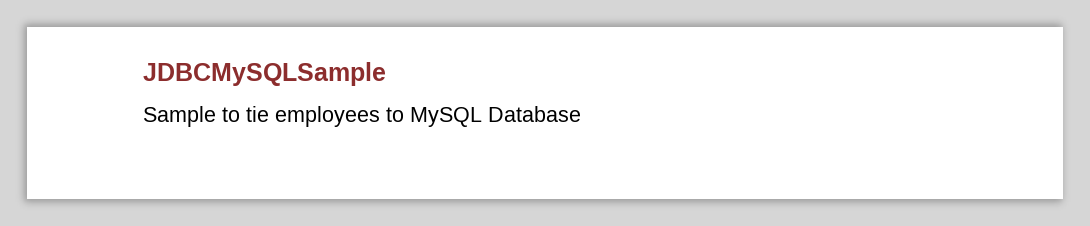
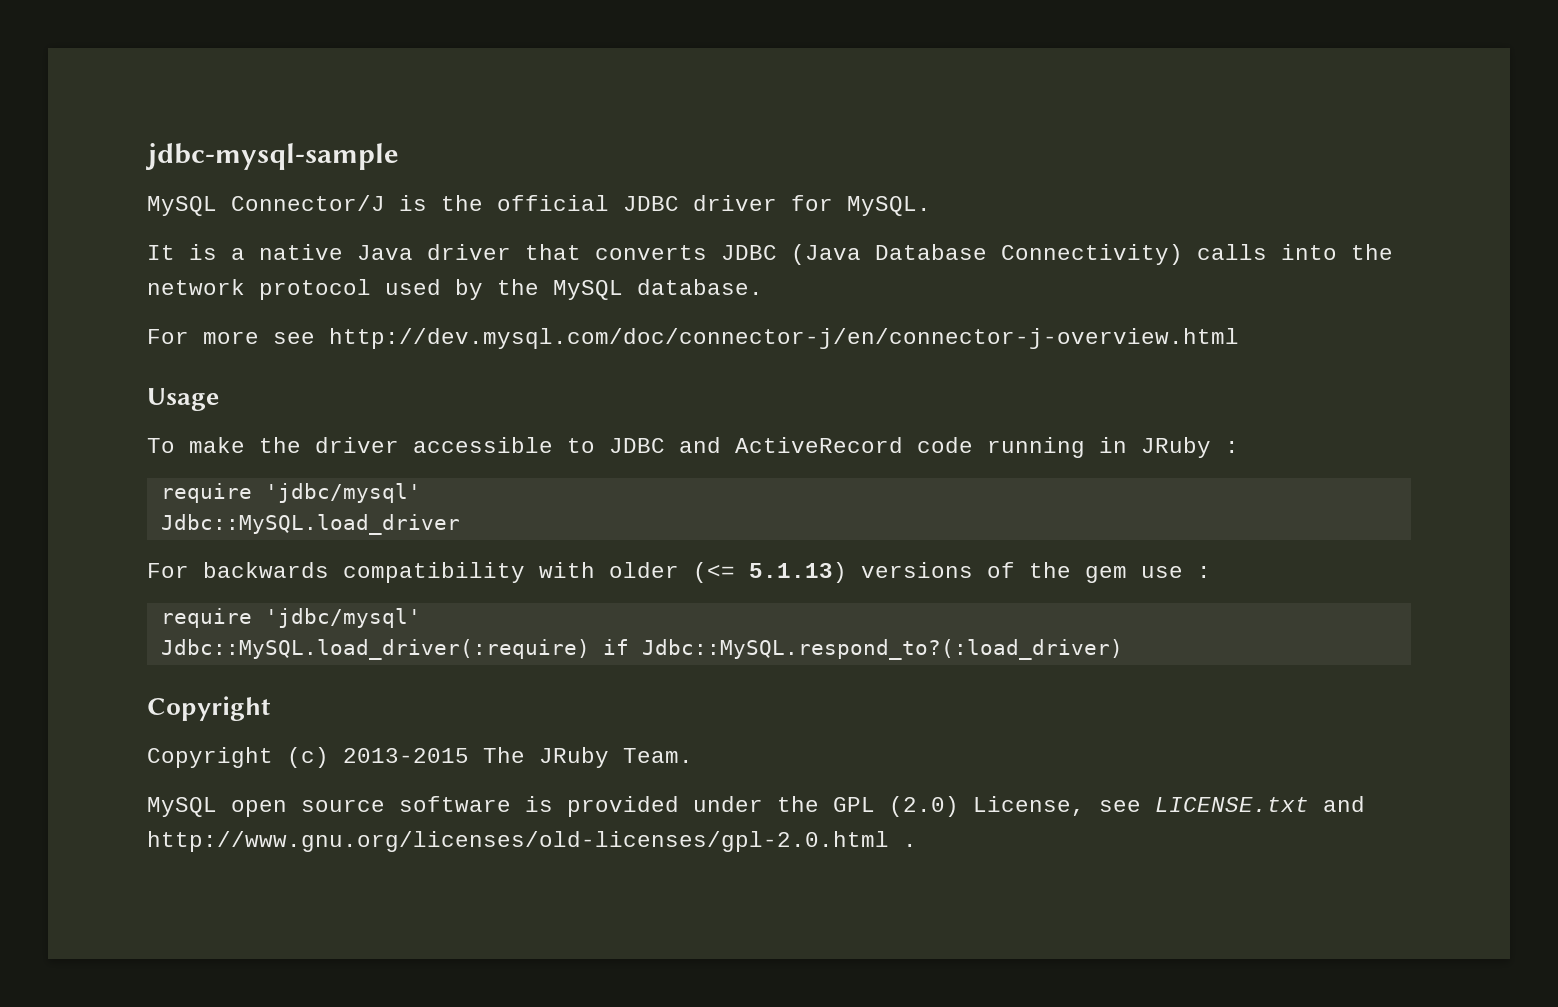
[143,62,386,86] [143,106,581,127] JDBCMySQLSample // Sample to tie employees to MySQL Database -> [145,143,399,170] [147,195,931,216] [147,244,1393,265] [147,279,763,300] [147,328,1239,349] [147,388,219,411] [147,437,1239,458] [160,483,421,503] [160,514,460,535] [147,562,1211,583] [160,608,421,628] [160,639,1123,660] [147,696,271,721] [147,747,693,768] [147,796,1365,817] [147,831,917,852] jdbc-mysql-sample // MySQL Connector/J is the official JDBC driver for MySQL. // It is a native Java driver that converts JDBC (Java Database Connectivity) calls into the network protocol used by the MySQL database. // For more see http://dev.mysql.com/doc/connector-j/en/connector-j-overview.html // Usage // To make the driver accessible to JDBC and ActiveRecord code running in JRuby : // require 'jdbc/mysql' // Jdbc::MySQL.load_driver // For backwards compatibility with older (<= 5.1.13) versions of the gem use : // require 'jdbc/mysql' // Jdbc::MySQL.load_driver(:require) if Jdbc::MySQL.respond_to?(:load_driver) // Copyright // Copyright (c) 2013-2015 The JRuby Team. // MySQL open source software is provided under the GPL (2.0) License, see LICENSE.txt and http://www.gnu.org/licenses/old-licenses/gpl-2.0.html .

